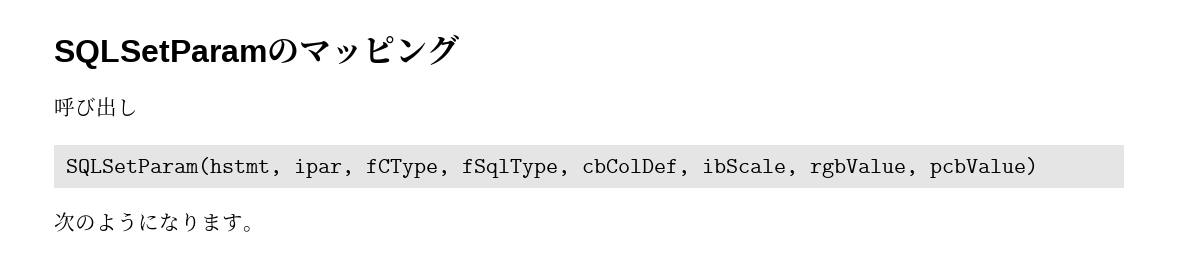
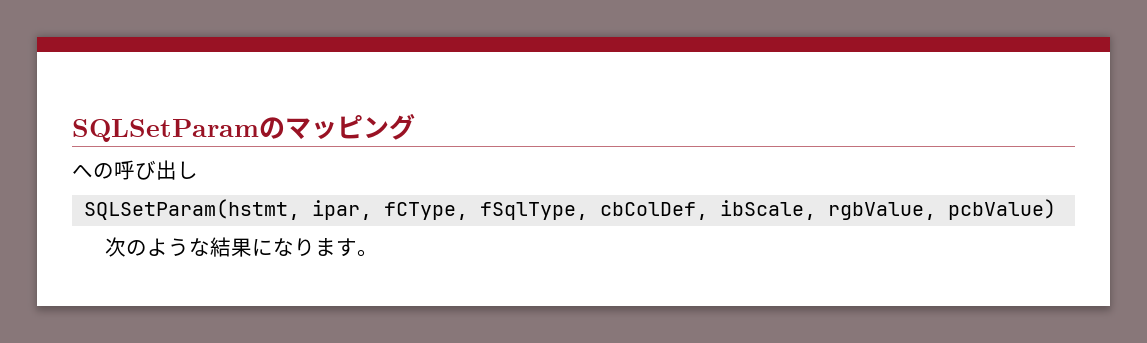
(459, 49) none -> [72,163,114,179] への
(138, 222) none -> [188,237,252,257] な結果

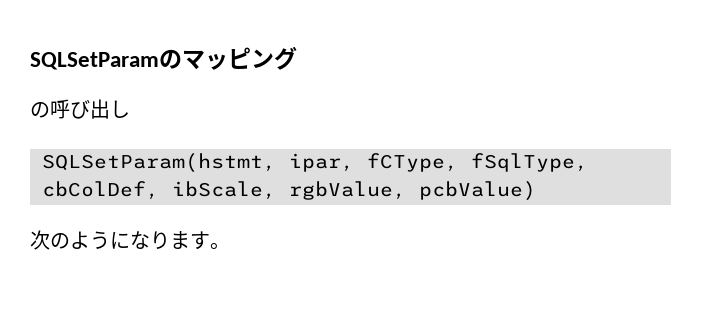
[72,164,93,178] へ -> (297, 58) none
[188,237,252,257] な結果 -> (110, 240) none

